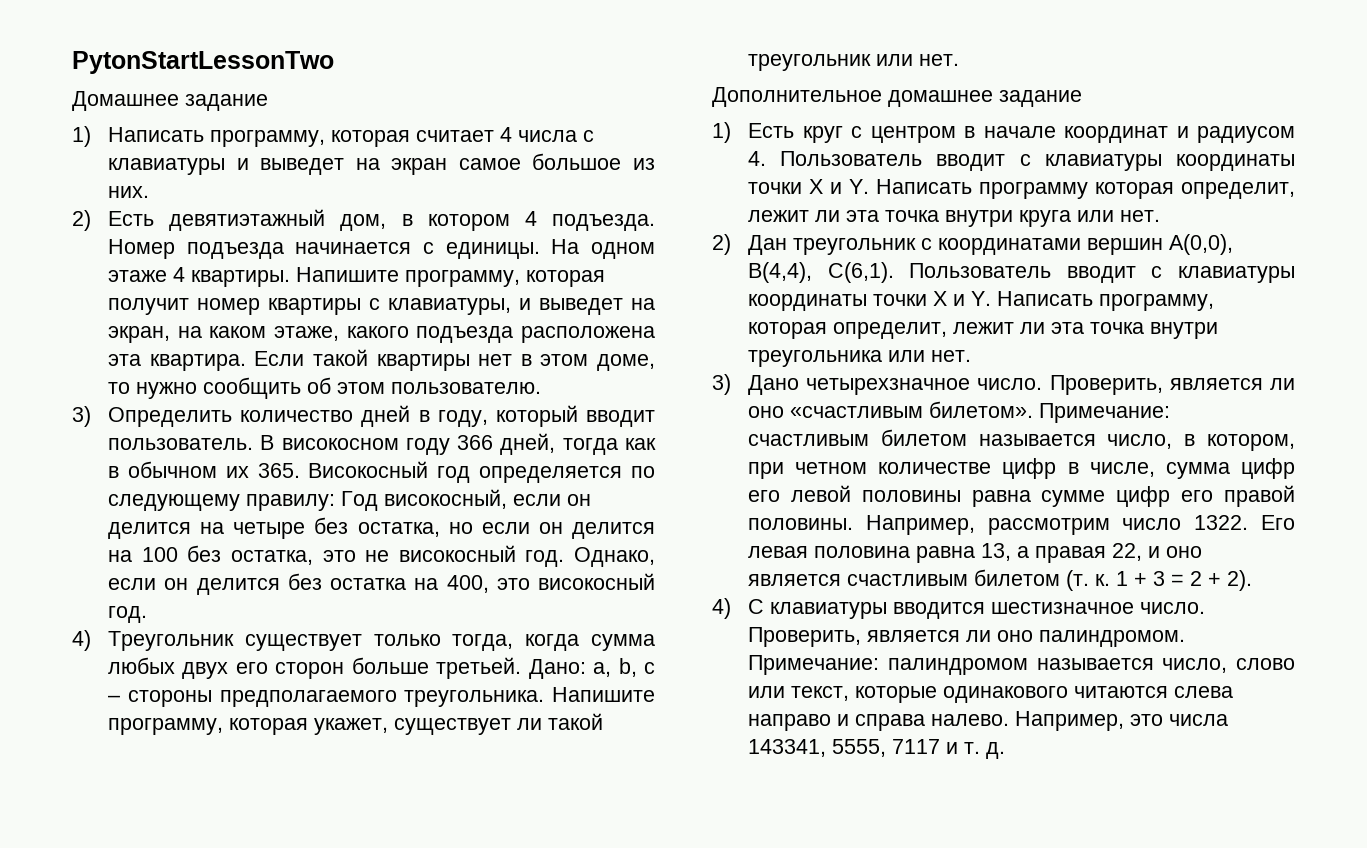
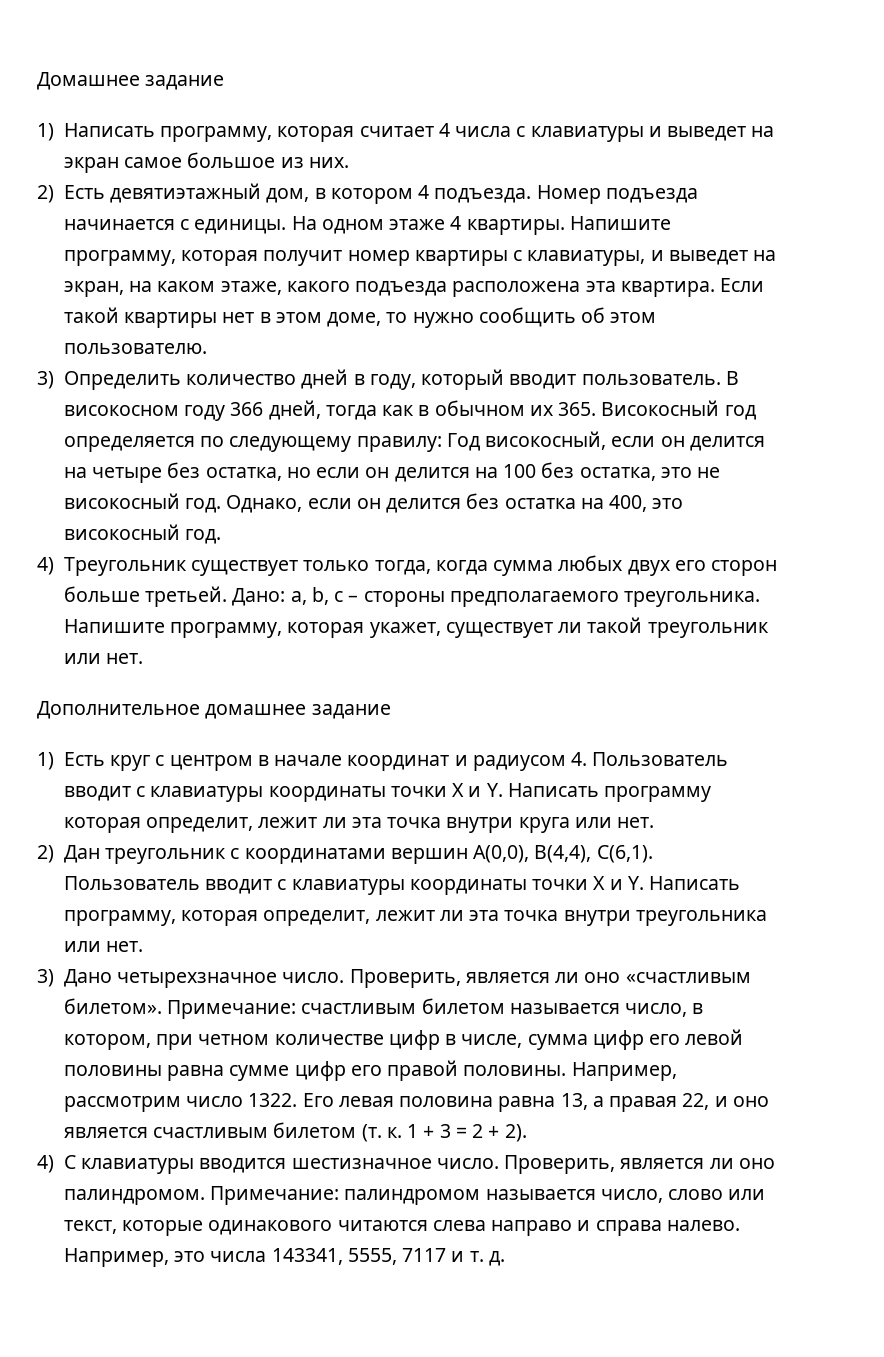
[72,51,334,74] PytonStartLessonTwo // -> (37, 81) none

